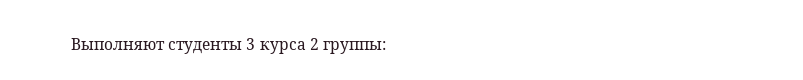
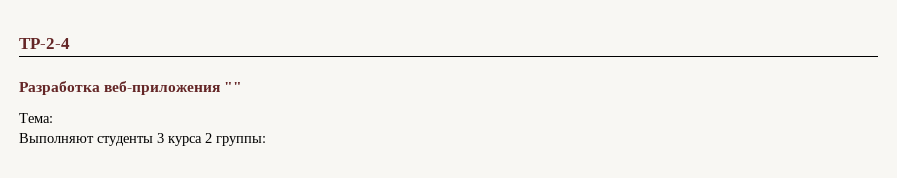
(71, 44) none -> [19,38,70,49] [19,81,243,95] [19,113,53,123] TP-2-4 // Разработка веб-приложения "" // Тема: //

